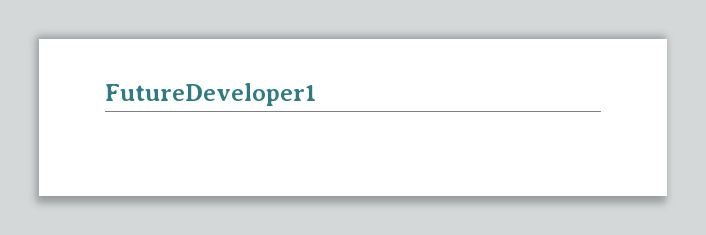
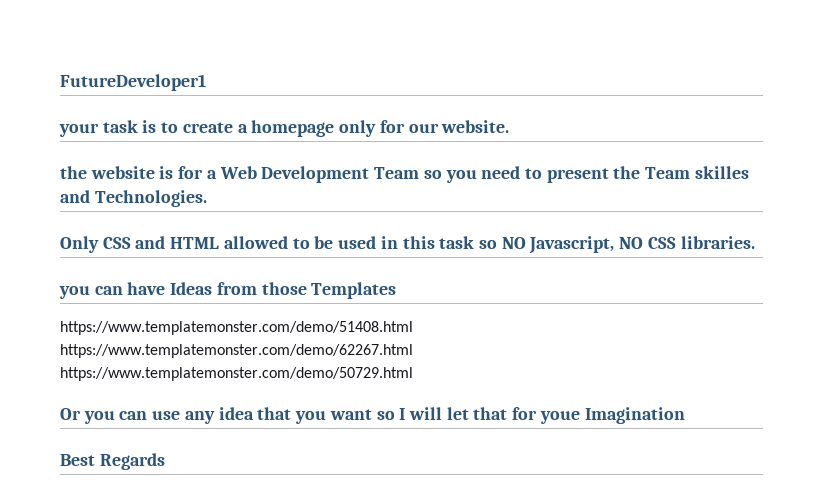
(317, 94) none -> [59,120,510,137] [60,166,749,183] [60,190,207,207] [60,236,755,254] [59,282,397,299] [60,321,413,335] [60,344,413,358] [60,367,413,381] [60,407,685,424] [60,453,165,470] // your task is to create a homepage only for our website. // the website is for a Web Development Team so you need to present the Team skilles and Technologies. // Only CSS and HTML allowed to be used in this task so NO Javascript, NO CSS libraries. // you can have Ideas from those Templates // https://www.templatemonster.com/demo/51408.html https://www.templatemonster.com/demo/62267.html https://www.templatemonster.com/demo/50729.html // Or you can use any idea that you want so I will let that for youe Imagination // Best Regards

